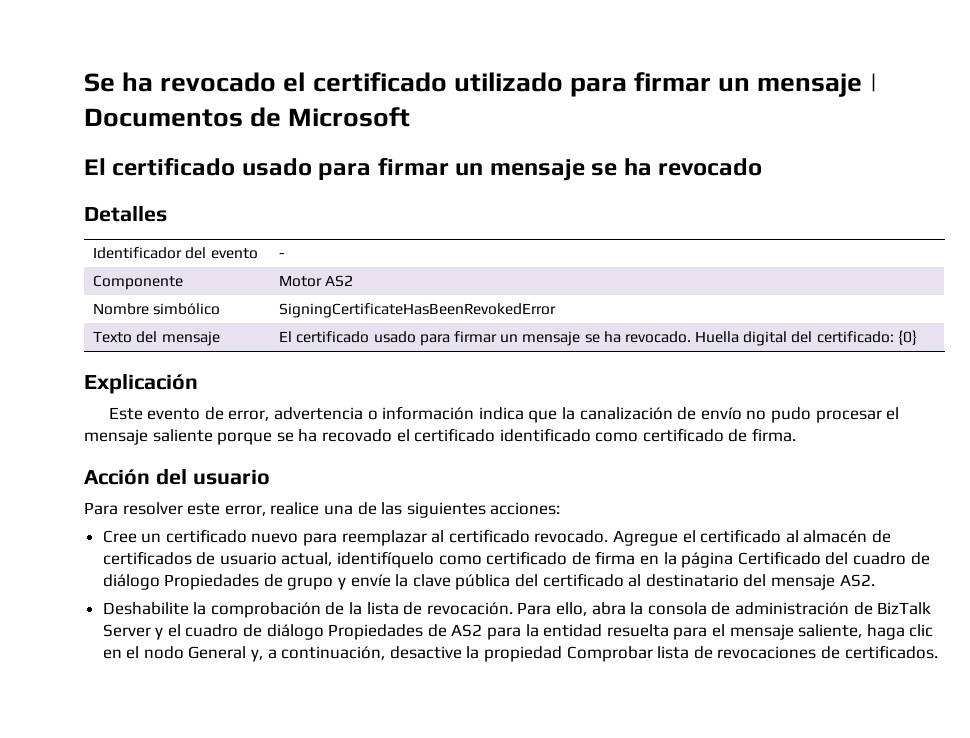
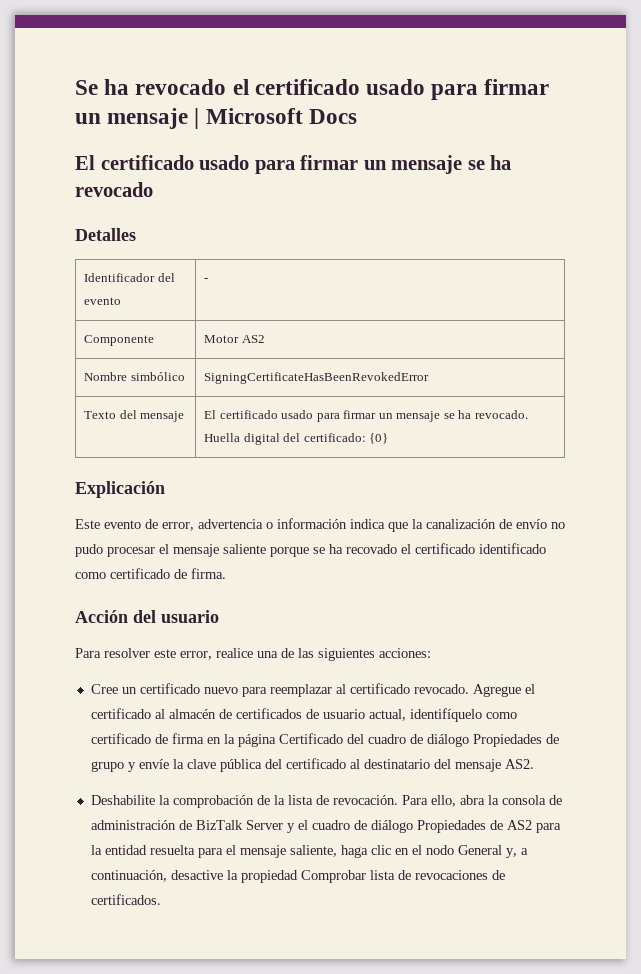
[453,72,563,92] utilizado -> [366,79,426,95] usado
[84,107,282,127] Documentos de -> (200, 118) none
(411, 117) none -> [308,109,357,124] Docs

